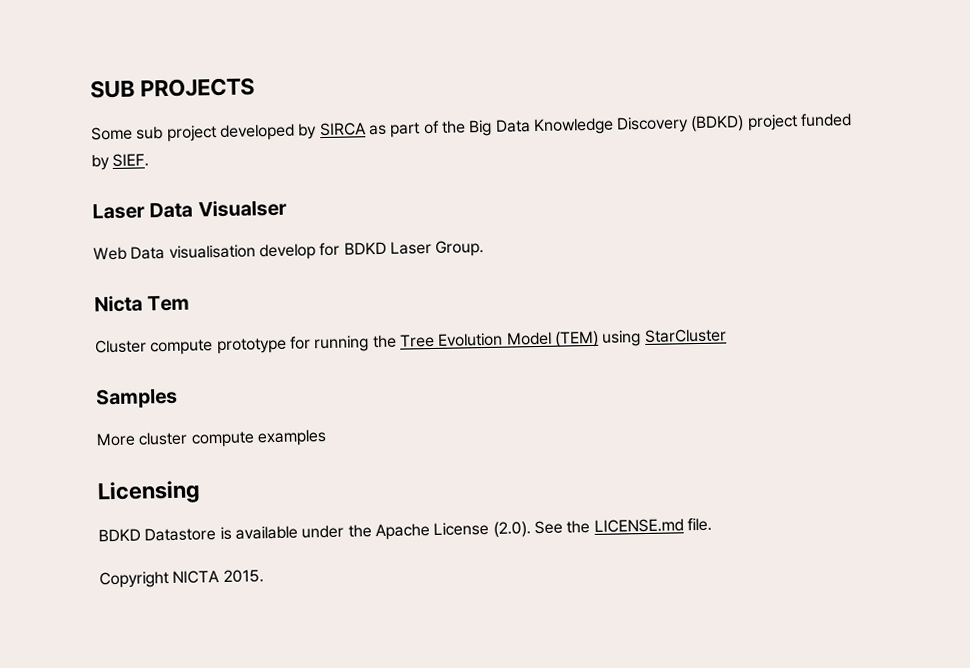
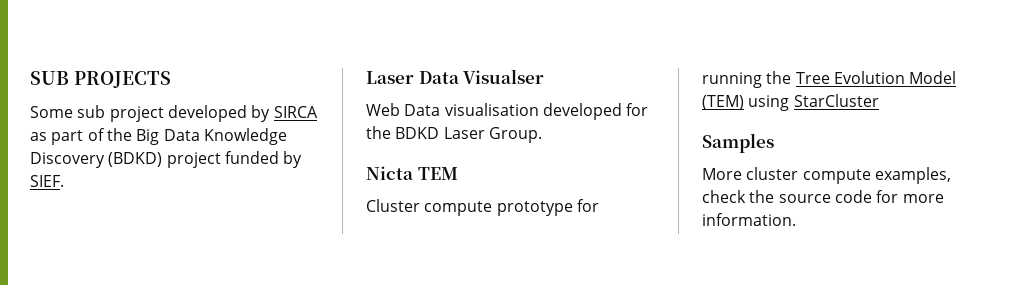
[258,242,341,261] develop for -> [542,103,649,120] [366,126,391,139] developed for the
[147,294,191,312] Tem -> [417,167,458,180] TEM
[256,429,327,447] [97,480,201,505] [98,517,712,542] [99,569,264,589] examples // Licensing // BDKD Datastore is available under the Apache License (2.0). See the LICENSE.md file. // Copyright NICTA 2015. -> [874,167,951,184] [702,190,944,203] [702,213,796,226] examples, check the source code for more information.

